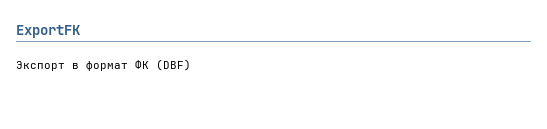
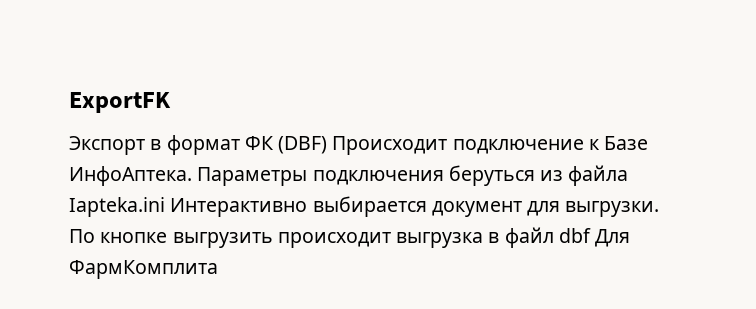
(191, 65) none -> [332,136,649,155] [69,165,629,186] [69,196,660,217] [69,227,631,248] [69,260,218,279] Происходит подключение к Базе ИнфоАптека. Параметры подключения беруться из файла Iapteka.ini Интерактивно выбирается документ для выгрузки. По кнопке выгрузить происходит выгрузка в файл dbf Для ФармКомплита

